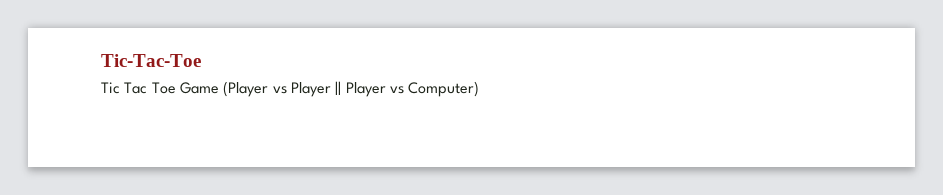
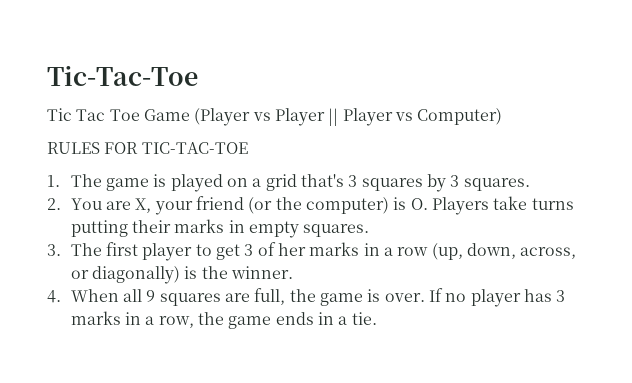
(480, 89) none -> [47,142,248,154] [47,174,530,192] [47,196,574,215] [70,219,370,238] [47,242,577,261] [70,266,294,284] [47,288,566,307] [70,311,377,329] // RULES FOR TIC-TAC-TOE // 1. The game is played on a grid that's 3 squares by 3 squares. // 2. You are X, your friend (or the computer) is O. Players take turns putting their marks in empty squares. // 3. The first player to get 3 of her marks in a row (up, down, across, or diagonally) is the winner. // 4. When all 9 squares are full, the game is over. If no player has 3 marks in a row, the game ends in a tie.

